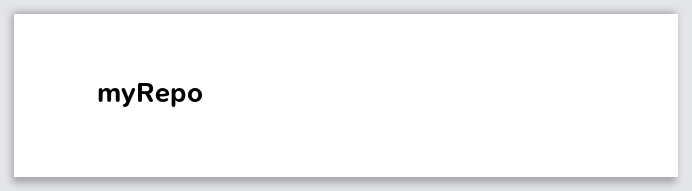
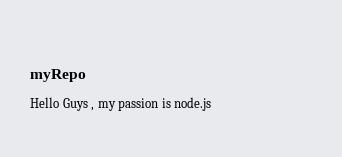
(203, 95) none -> [30,97,212,111] // Hello Guys , my passion is node.js

